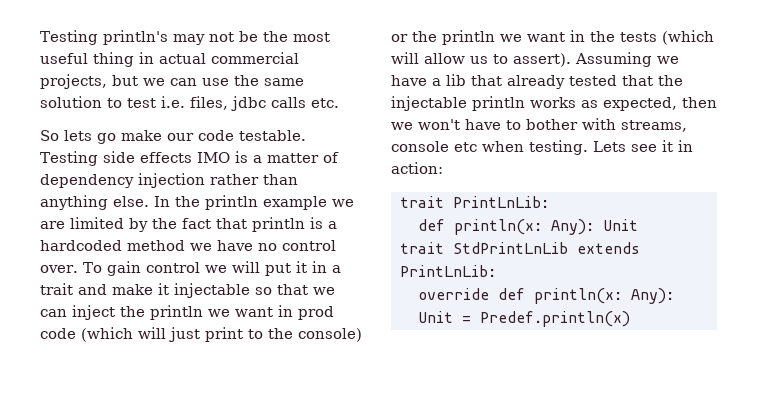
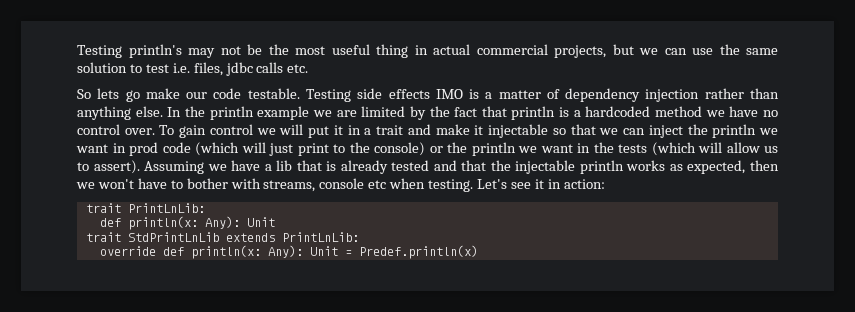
(502, 80) none -> [326,161,337,171] is
(617, 80) none -> [433,160,457,171] and
[593,141,626,152] Lets -> [477,179,508,189] Let's

